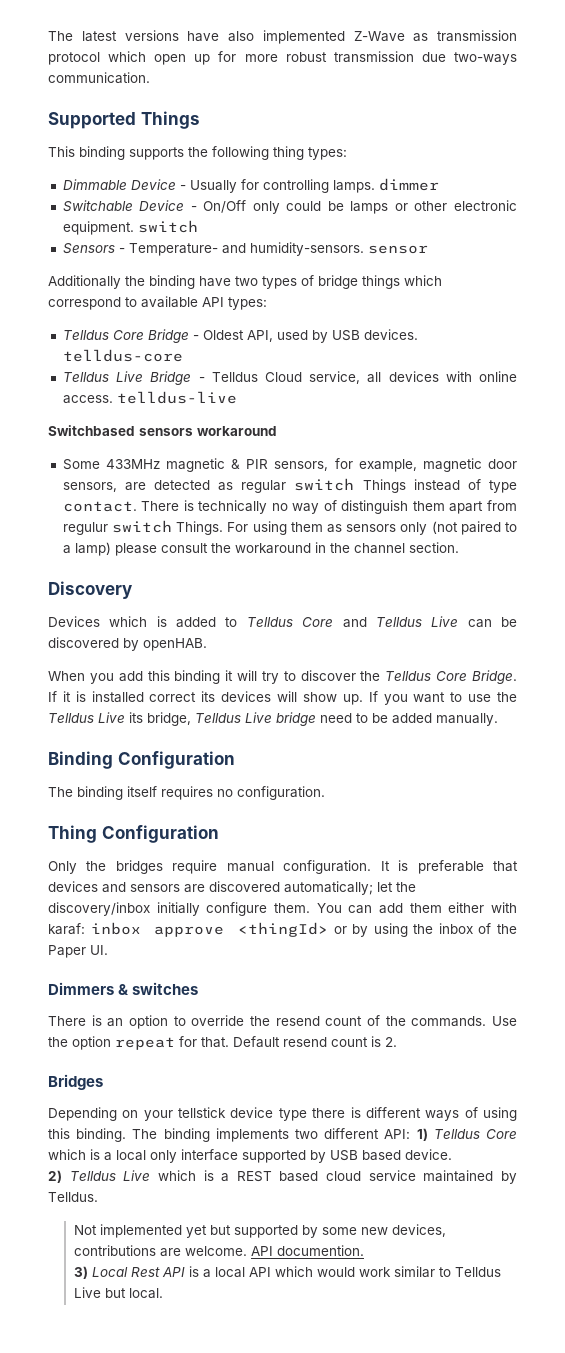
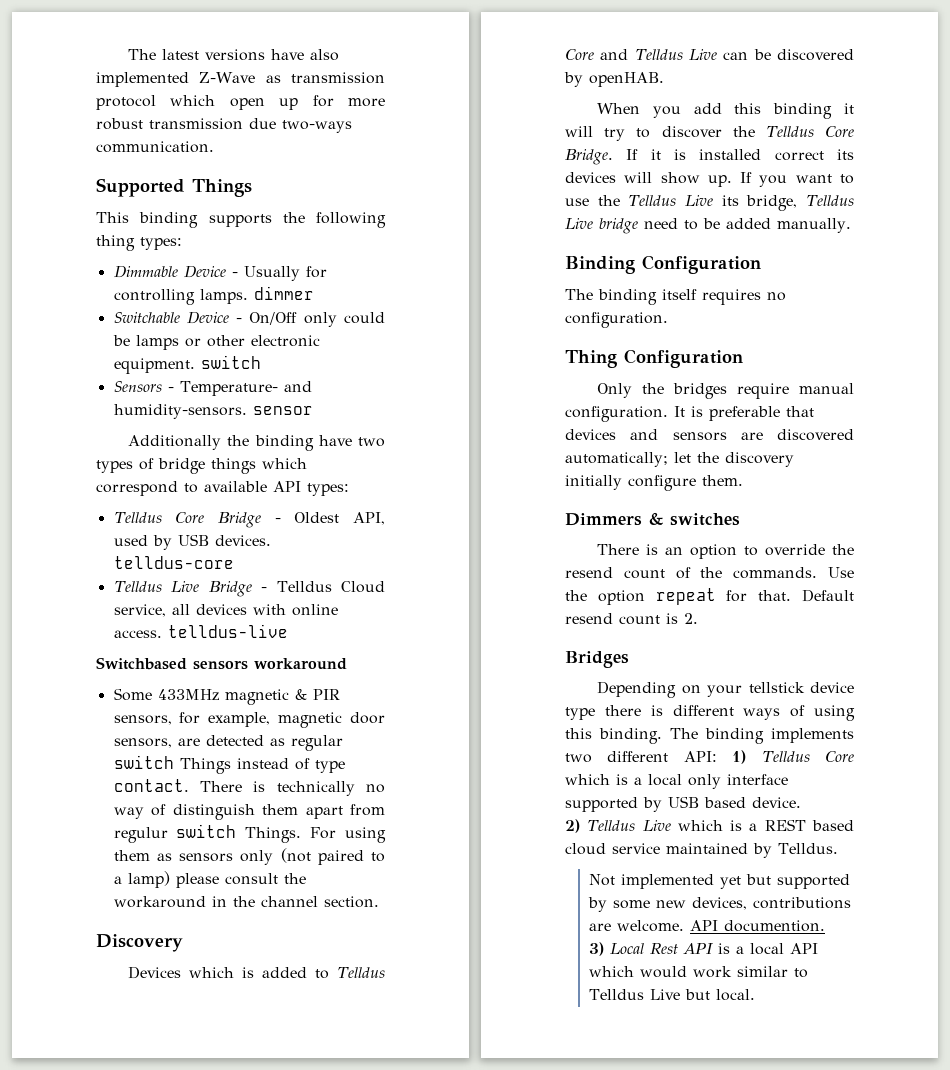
[48,902,150,916] discovery/inbox -> [725,452,794,467] discovery
[316,902,518,914] [48,922,517,937] [48,945,108,958] You can add them either with karaf: inbox approve <thingId> or by using the inbox of the Paper UI. -> (743, 480) none

